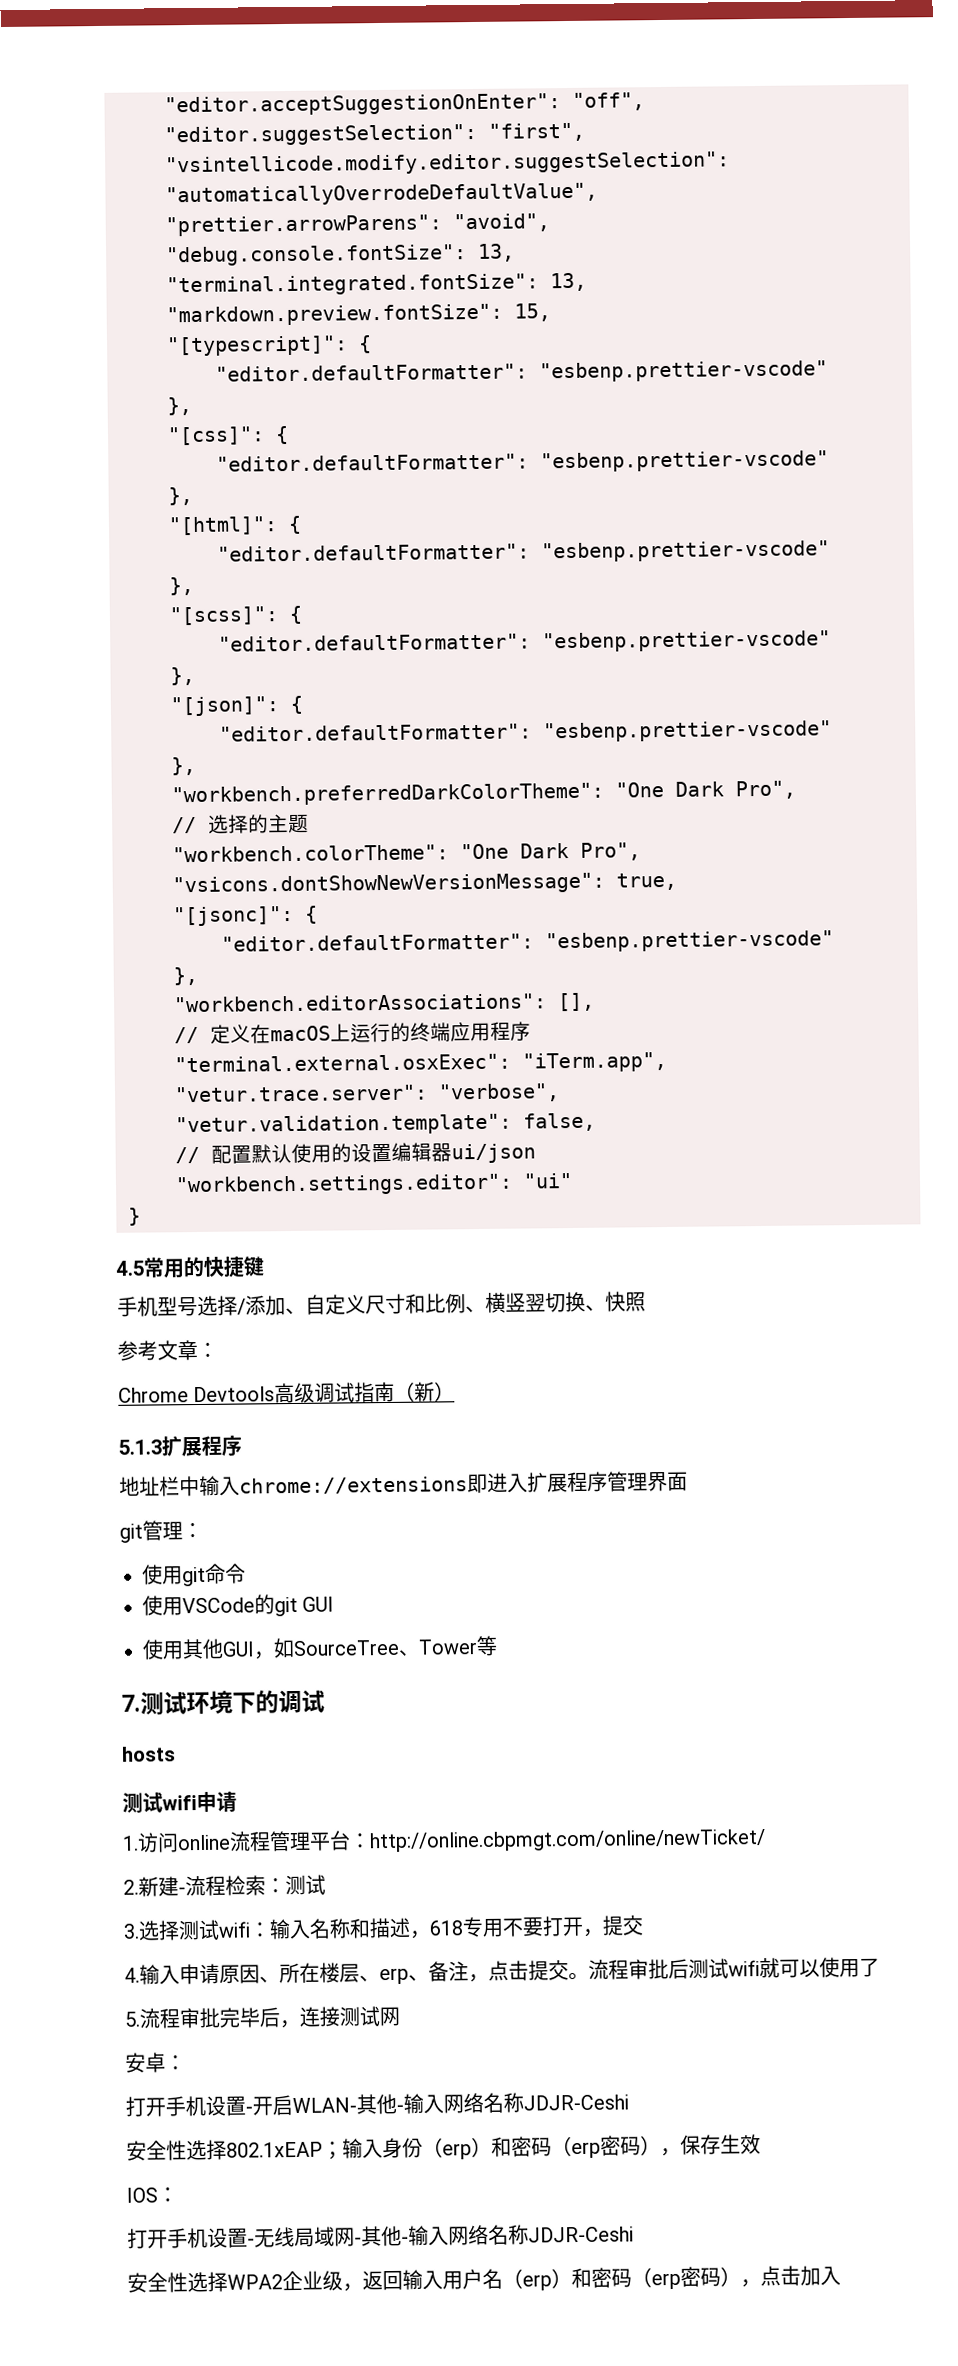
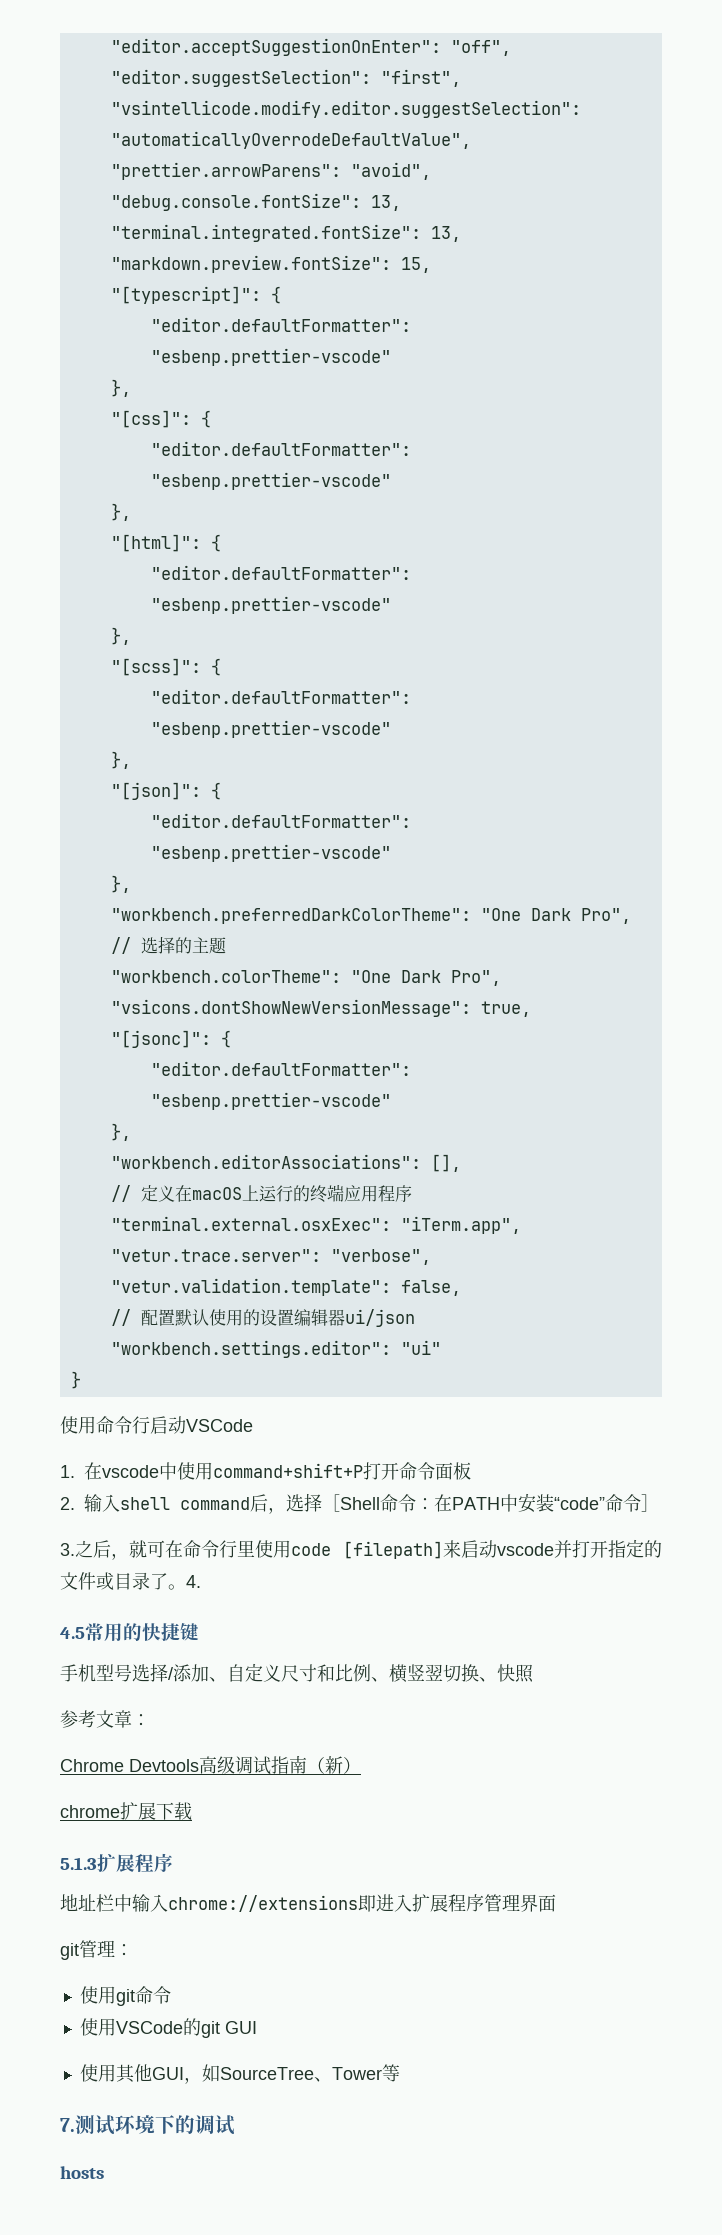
(141, 1216) none -> [60,1416,253,1434] [60,1462,472,1480] [60,1493,660,1514] [60,1539,662,1560] [60,1572,201,1590] // 使用命令行启动VSCode // 1.在vscode中使用command+shift+P打开命令面板 // 2.输入shell command后，选择［Shell命令：在PATH中安装“code”命令］ // 3.之后，就可在命令行里使用code [filepath]来启动vscode并打开指定的文件或目录了。4.
(456, 1391) none -> [60,1802,192,1820] // chrome扩展下载
[122,1791,237,1813] [122,1828,766,1853] [123,1874,326,1897] [123,1915,644,1941] [124,1957,880,1985] [124,2006,400,2029] [125,2052,186,2073] [125,2092,629,2117] [126,2134,761,2161] [126,2187,178,2203] [127,2224,634,2249] [127,2265,841,2293] // 测试wifi申请 // 1.访问online流程管理平台：http://online.cbpmgt.com/online/newTicket/ // 2.新建-流程检索：测试 // 3.选择测试wifi：输入名称和描述，618专用不要打开，提交 // 4.输入申请原因、所在楼层、erp、备注，点击提交。流程审批后测试wifi就可以使用了 // 5.流程审批完毕后，连接测试网 // 安卓： // 打开手机设置-开启WLAN-其他-输入网络名称JDJR-Ceshi // 安全性选择802.1xEAP；输入身份（erp）和密码（erp密码），保存生效 // IOS： // 打开手机设置-无线局域网-其他-输入网络名称JDJR-Ceshi // 安全性选择WPA2企业级，返回输入用户名（erp）和密码（erp密码），点击加入 -> (104, 2172) none

